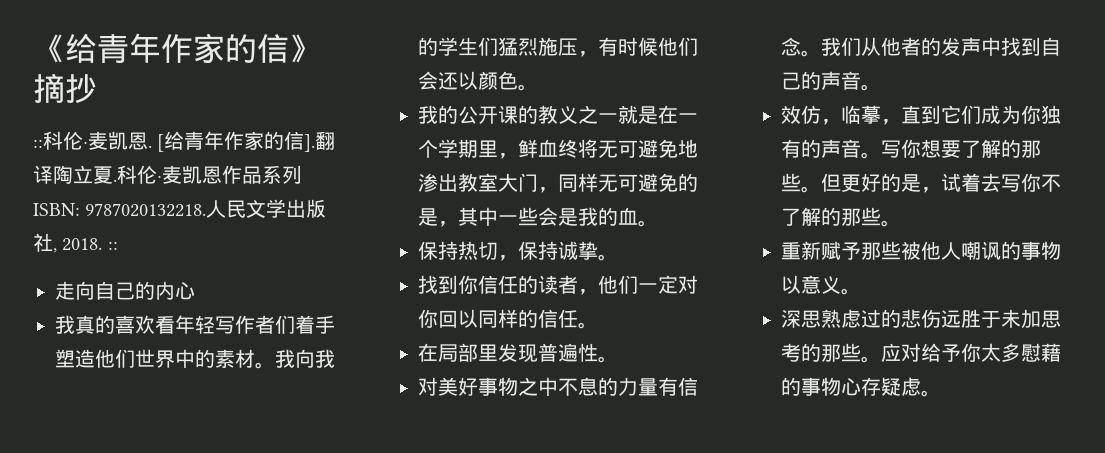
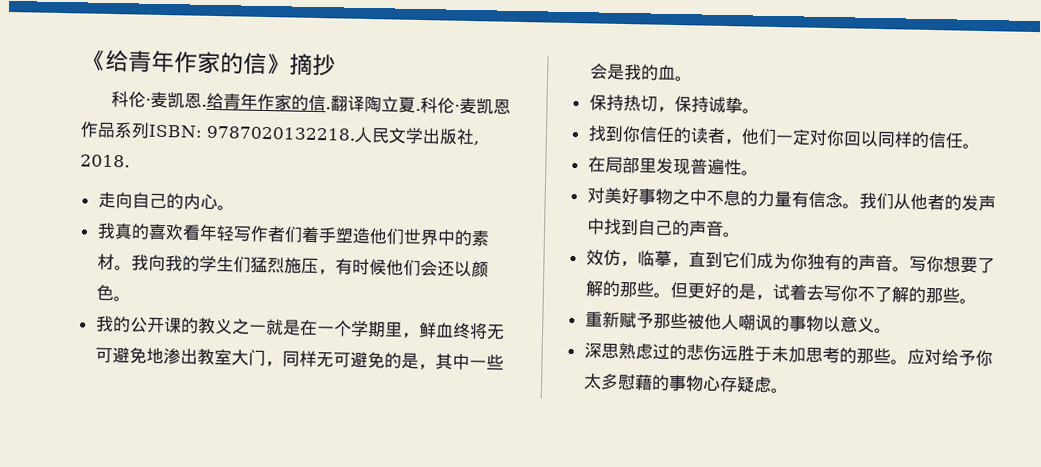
[33,139,43,148] :: -> (336, 65) none
[157,131,316,152] [给青年作家的信]. -> [206,92,332,112] 给青年作家的信.
[107,241,118,250] :: -> (130, 161) none
(195, 291) none -> [216,205,235,211] 。

